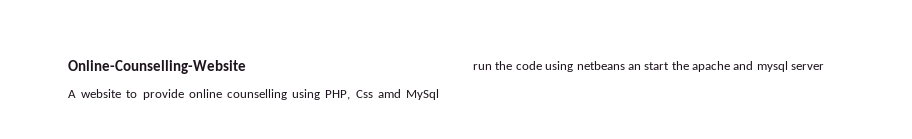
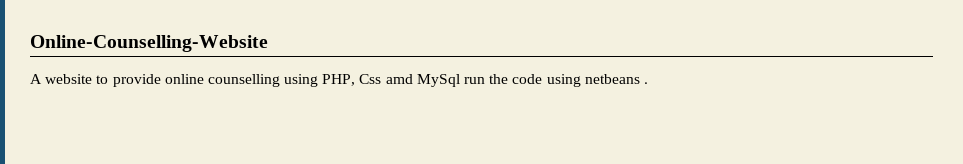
[627,61,825,72] an start the apache and mysql server -> [643,82,648,84] .

